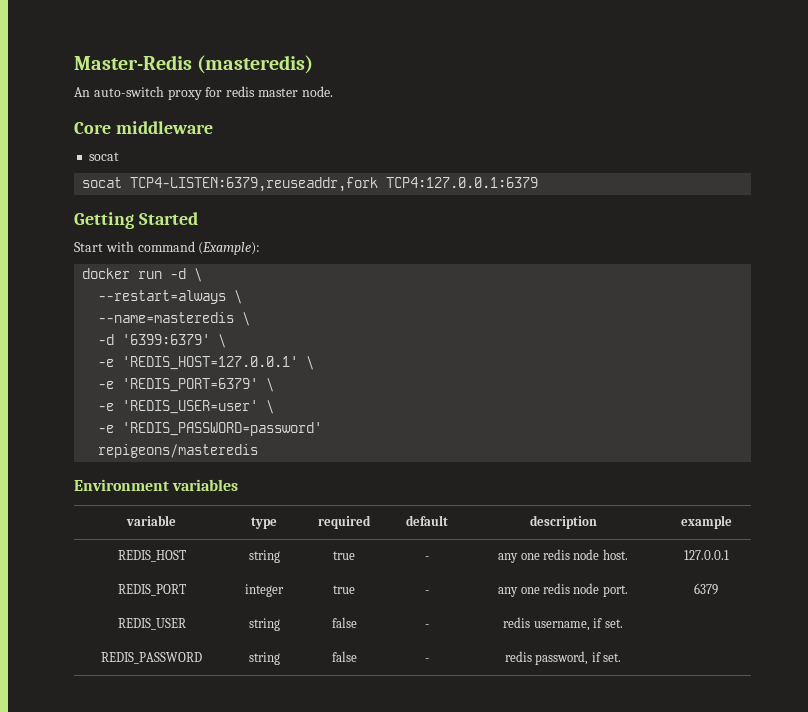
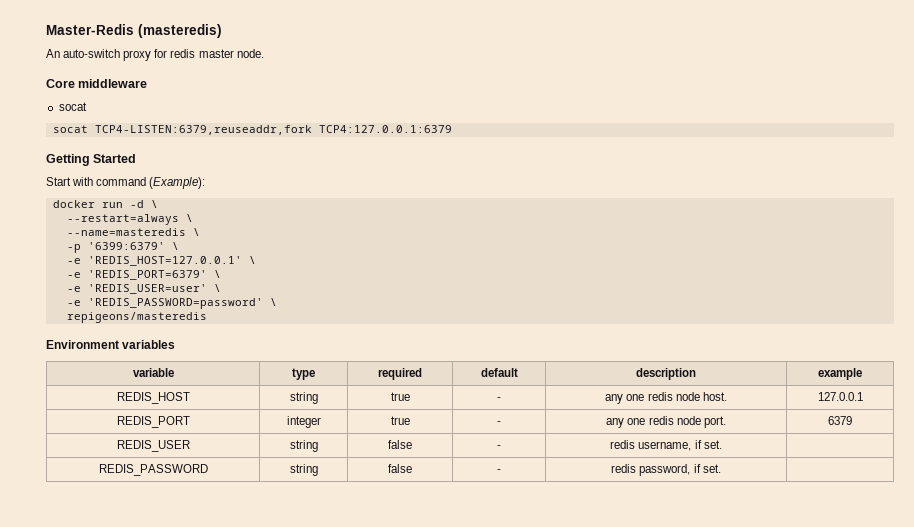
[98,334,115,345] -d -> [66,244,81,253] -p
(323, 429) none -> [269,298,277,306] \

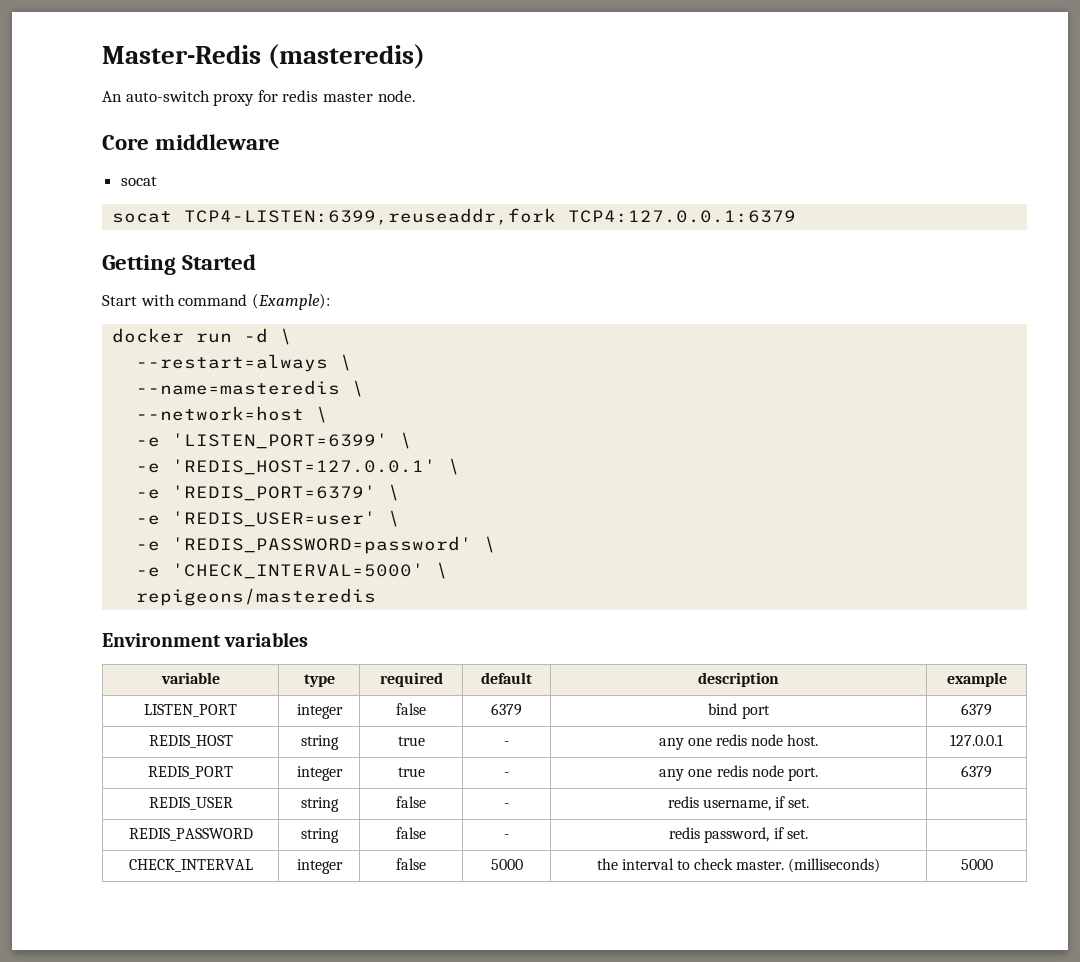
[94,125,312,135] TCP4-LISTEN:6379,reuseaddr,fork -> [184,208,557,225] TCP4-LISTEN:6399,reuseaddr,fork
[66,242,165,253] -p '6399:6379' -> [136,406,329,423] [136,433,389,449] --network=host \ // -e 'LISTEN_PORT=6399'
(277, 302) none -> [136,562,449,579] // -e 'CHECK_INTERVAL=5000' \
(862, 374) none -> [144,704,237,717] [296,704,343,719] [396,703,427,715] [491,703,522,716] [708,703,770,719] [961,703,992,716] // LISTEN_PORT | integer | false | 6379 | bind port | 6379
(721, 468) none -> [128,859,253,872] [296,859,343,874] [396,858,427,870] [490,859,523,870] [596,858,881,873] [960,859,993,870] // CHECK_INTERVAL | integer | false | 5000 | the interval to check master. (milliseconds) | 5000

